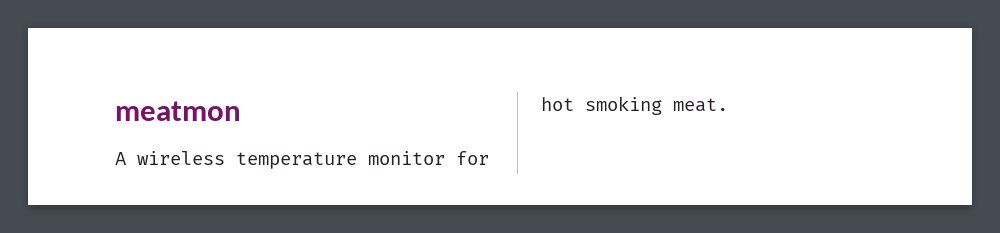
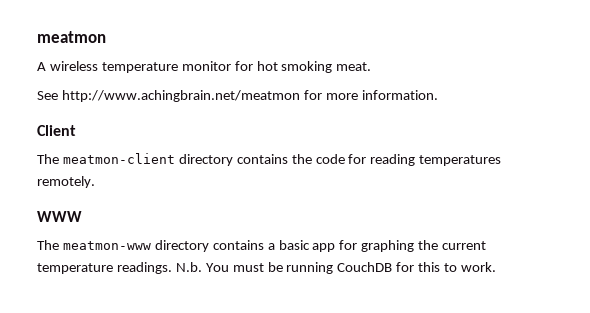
(728, 105) none -> [37,90,438,102] [37,125,76,136] [37,153,502,166] [37,176,95,188] [37,211,82,222] [37,240,487,252] [37,262,497,274] // See http://www.achingbrain.net/meatmon for more information. // Client // The meatmon-client directory contains the code for reading temperatures remotely. // WWW // The meatmon-www directory contains a basic app for graphing the current temperature readings. N.b. You must be running CouchDB for this to work.

